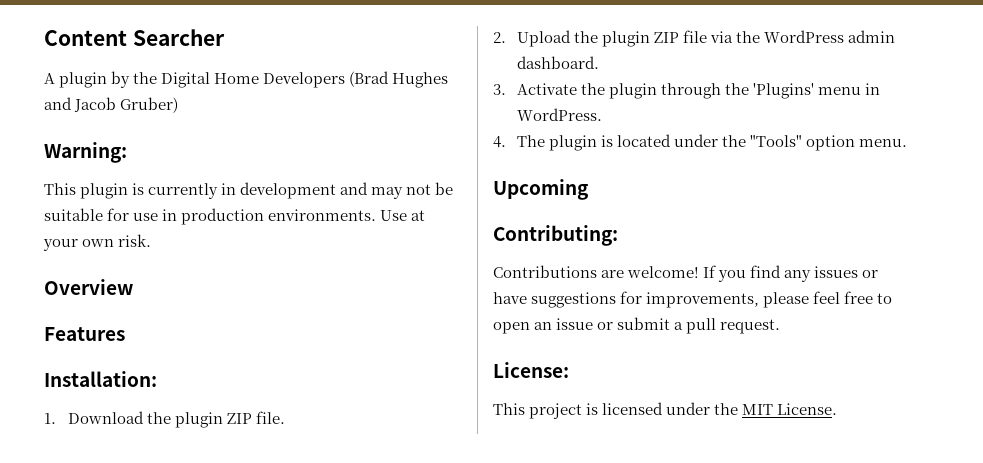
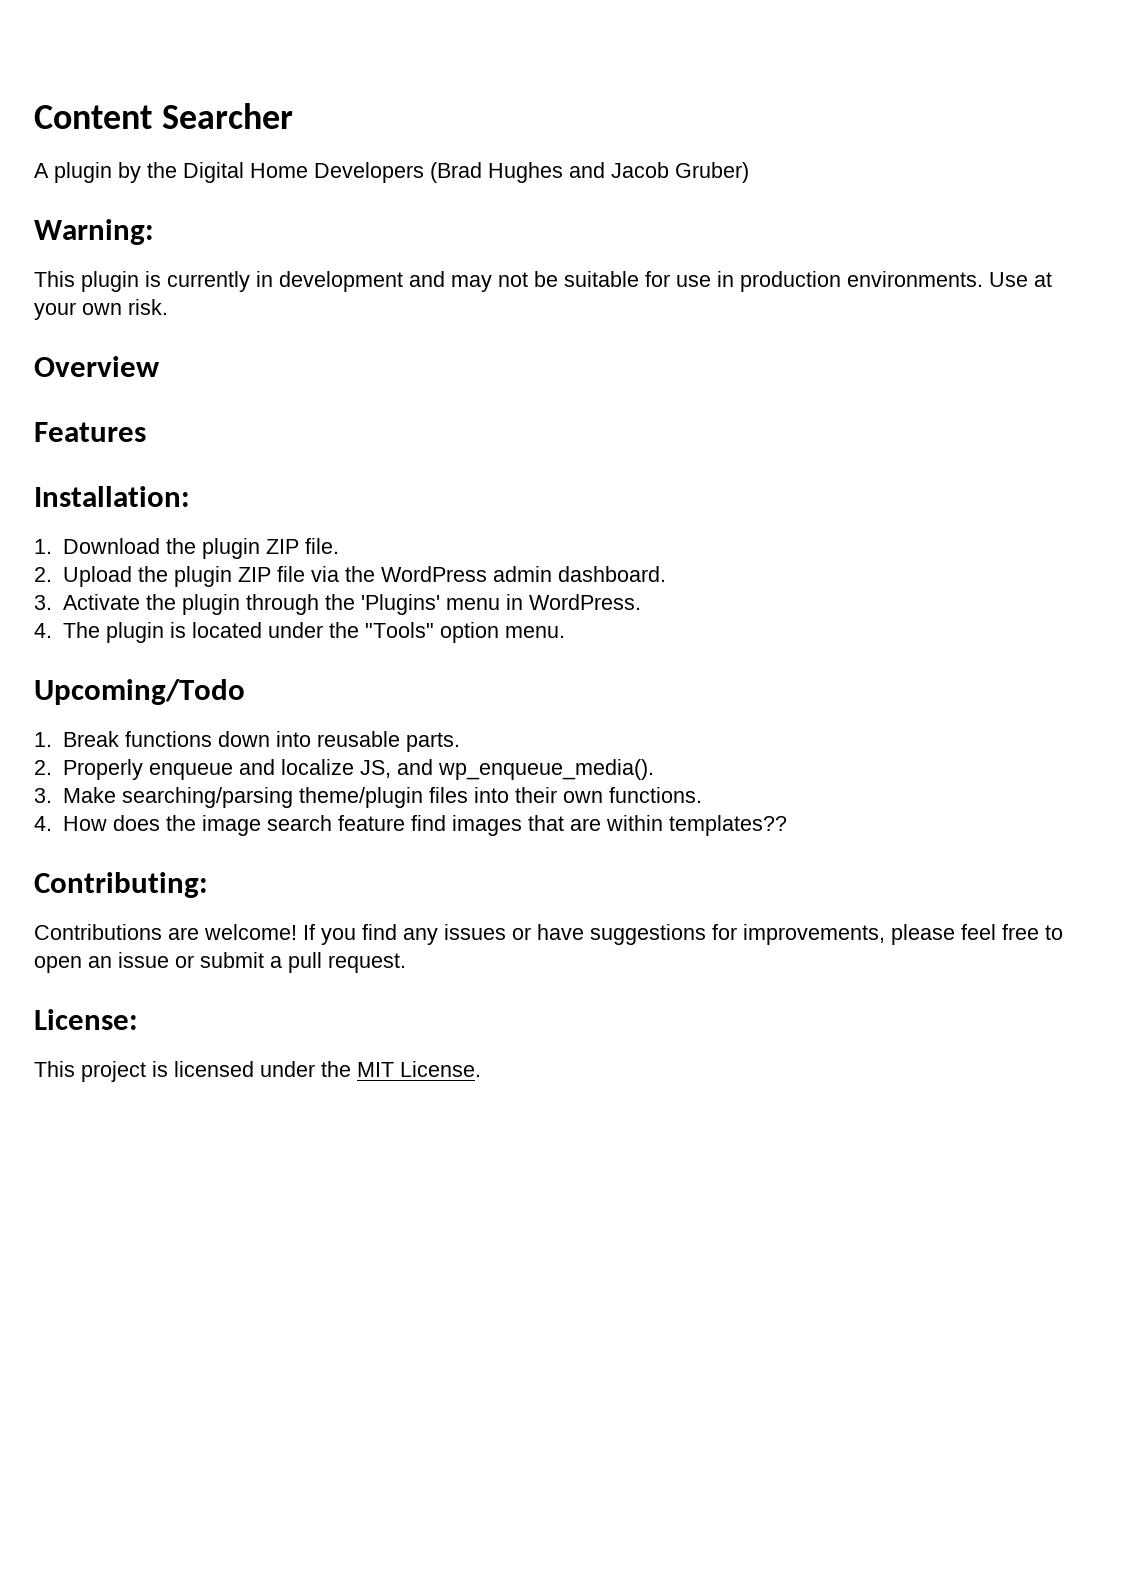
[493,179,589,200] Upcoming -> [34,679,245,705] [34,731,460,752] [34,759,654,780] [34,787,702,808] [34,815,787,836] Upcoming/Todo // 1. Break functions down into reusable parts. // 2. Properly enqueue and localize JS, and wp_enqueue_media(). // 3. Make searching/parsing theme/plugin files into their own functions. // 4. How does the image search feature find images that are within templates??

